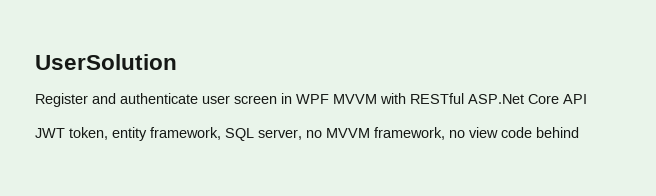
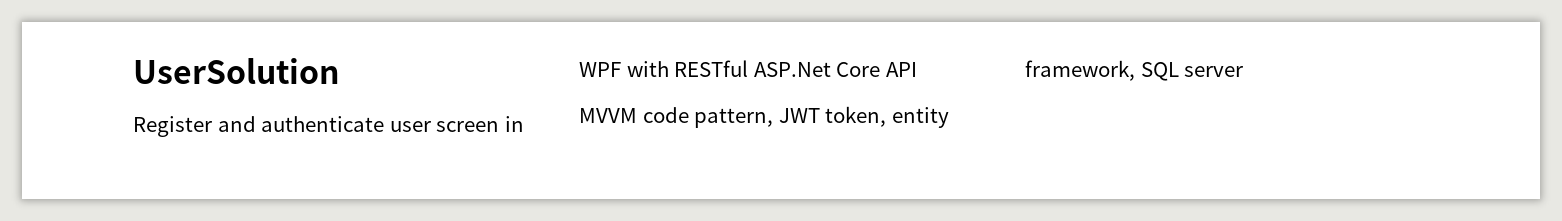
[333,94,377,104] MVVM -> (621, 69) none
(587, 99) none -> [579,107,774,128] MVVM code pattern,
[258,127,579,140] server, no MVVM framework, no view code behind -> [1184,66,1244,77] server

